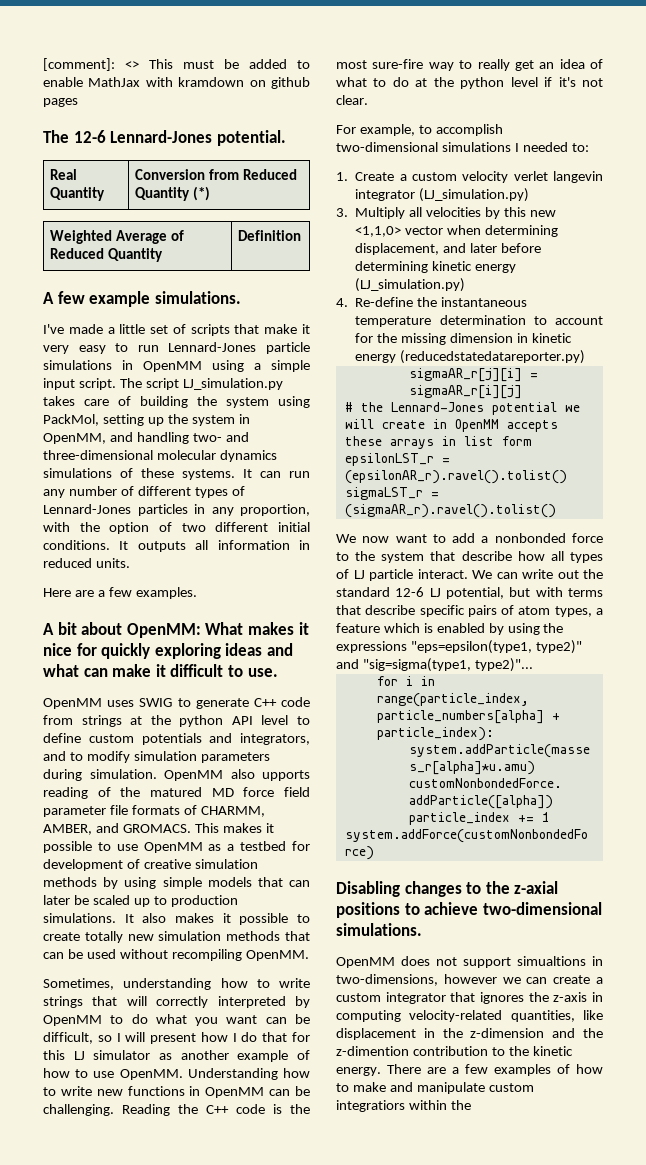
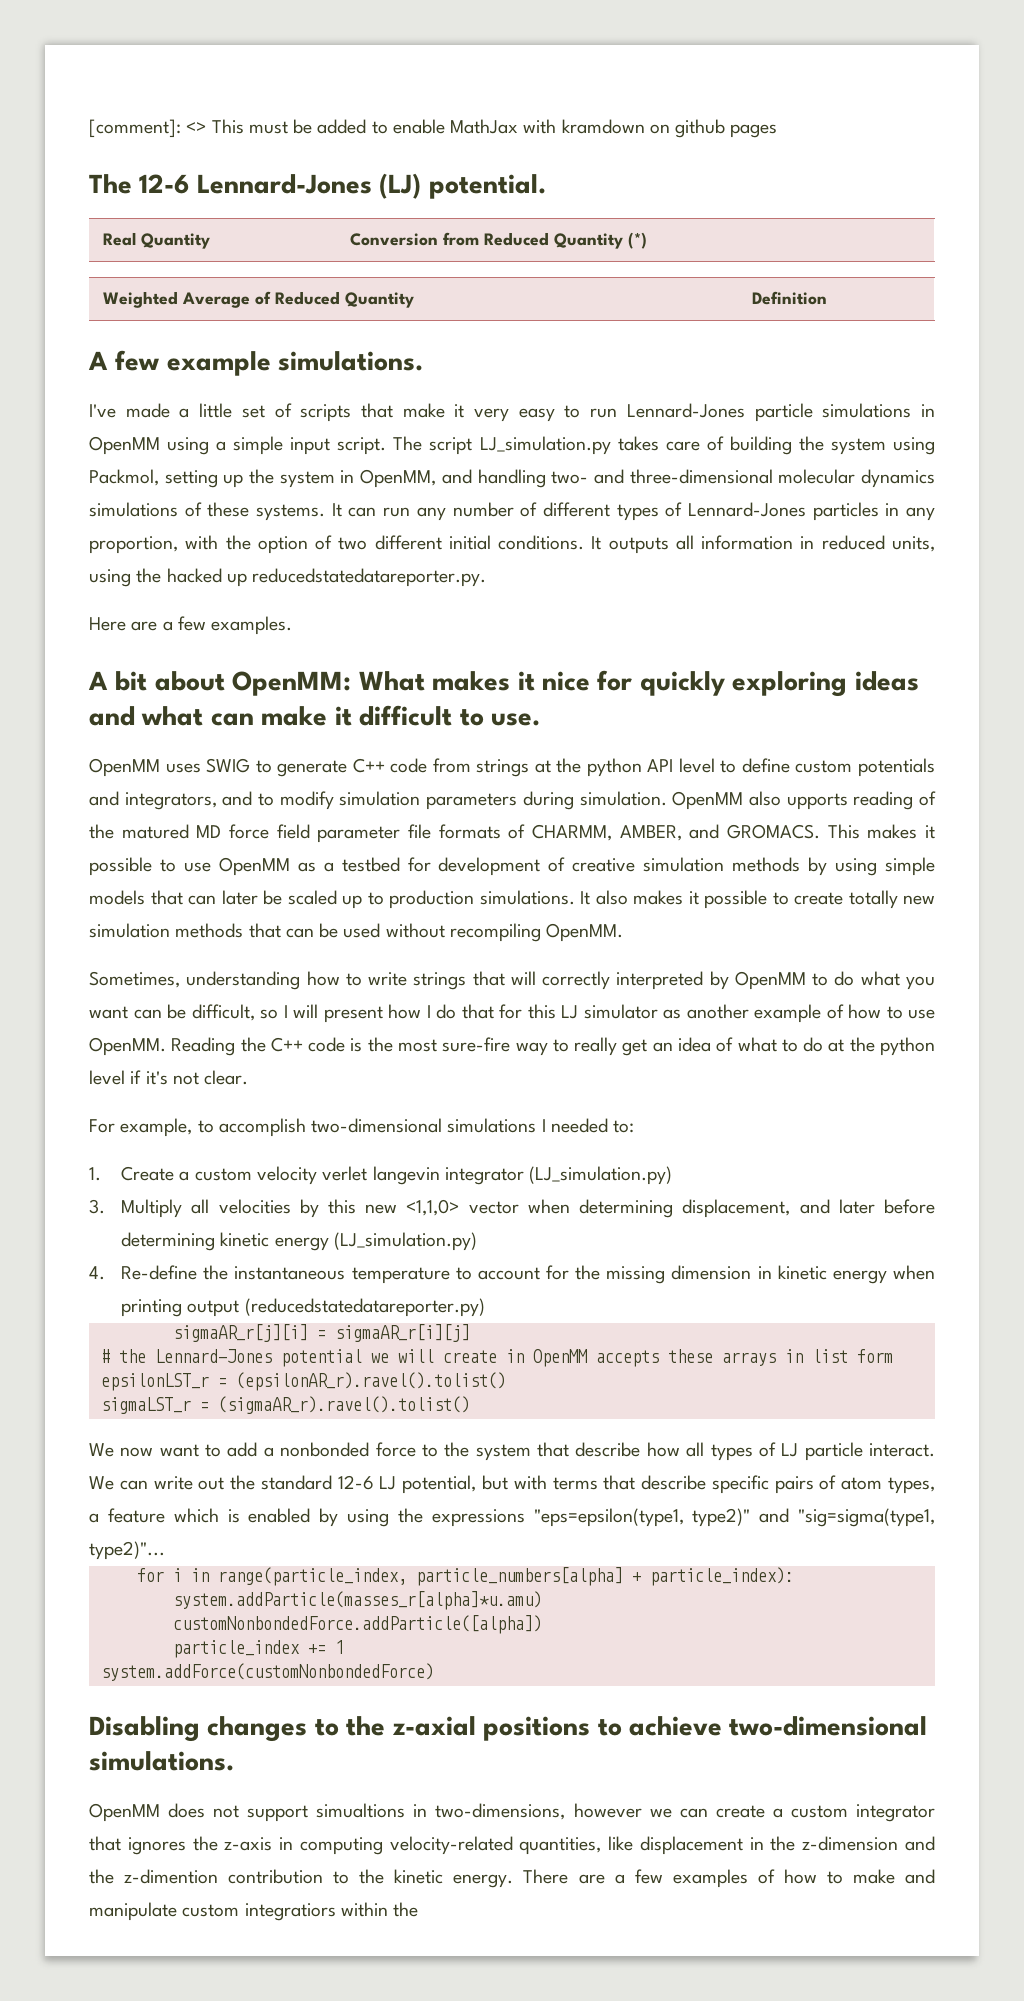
(213, 136) none -> [379,173,422,199] (LJ)
[43,414,99,426] PackMol, -> [89,469,159,486] Packmol,
[95,558,130,568] units. -> [891,536,935,552] [89,568,487,587] units, using the hacked up reducedstatedatareporter.py.
[187,1068,310,1080] [43,1086,310,1098] [43,1104,114,1116] Understanding how to write new functions in OpenMM can be challenging. -> (166, 1046) none
[439,315,526,325] determination -> (450, 1275) none
(397, 358) none -> [893,1265,936,1280] [121,1299,240,1317] when printing output

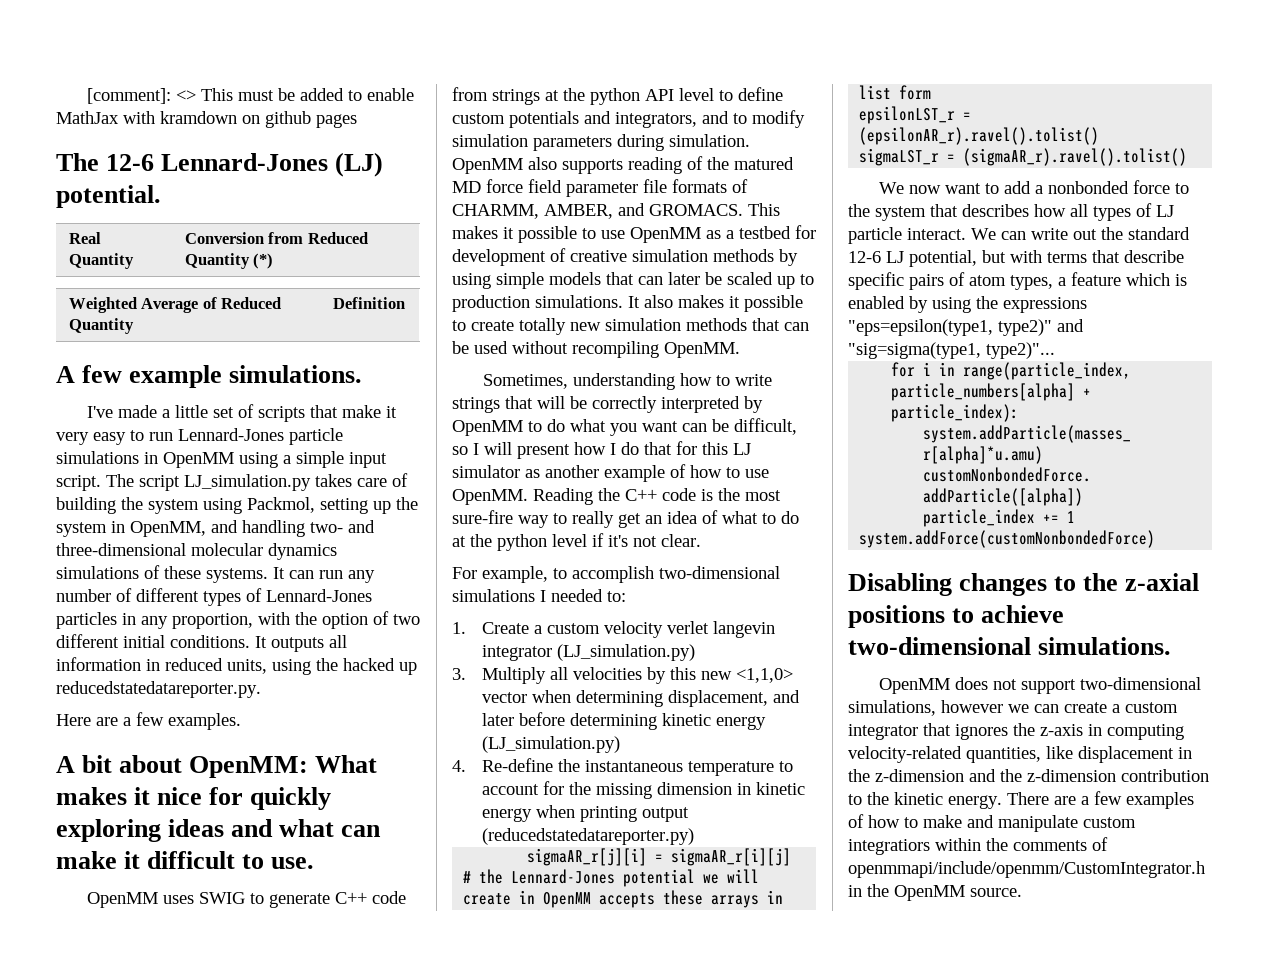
[786,793,848,810] upports -> [562,159,623,174] supports
(536, 978) none -> [570,396,587,409] be
[575,1442,641,1457] describe -> [962,204,1029,217] describes
[316,1803,566,1820] simualtions in two-dimensions, -> [1079,677,1201,690] [848,700,936,716] two-dimensional simulations,
[124,1869,219,1884] z-dimention -> [1027,769,1116,782] z-dimension
(419, 1909) none -> [1013,837,1108,851] [848,861,1205,878] [848,884,1022,901] comments of openmmapi/include/openmm/CustomIntegrator.h in the OpenMM source.

